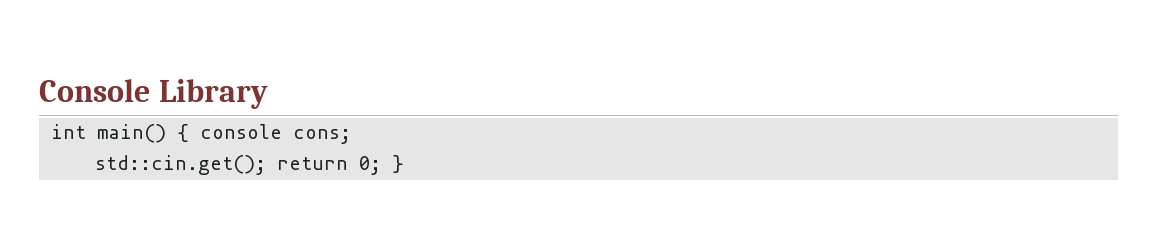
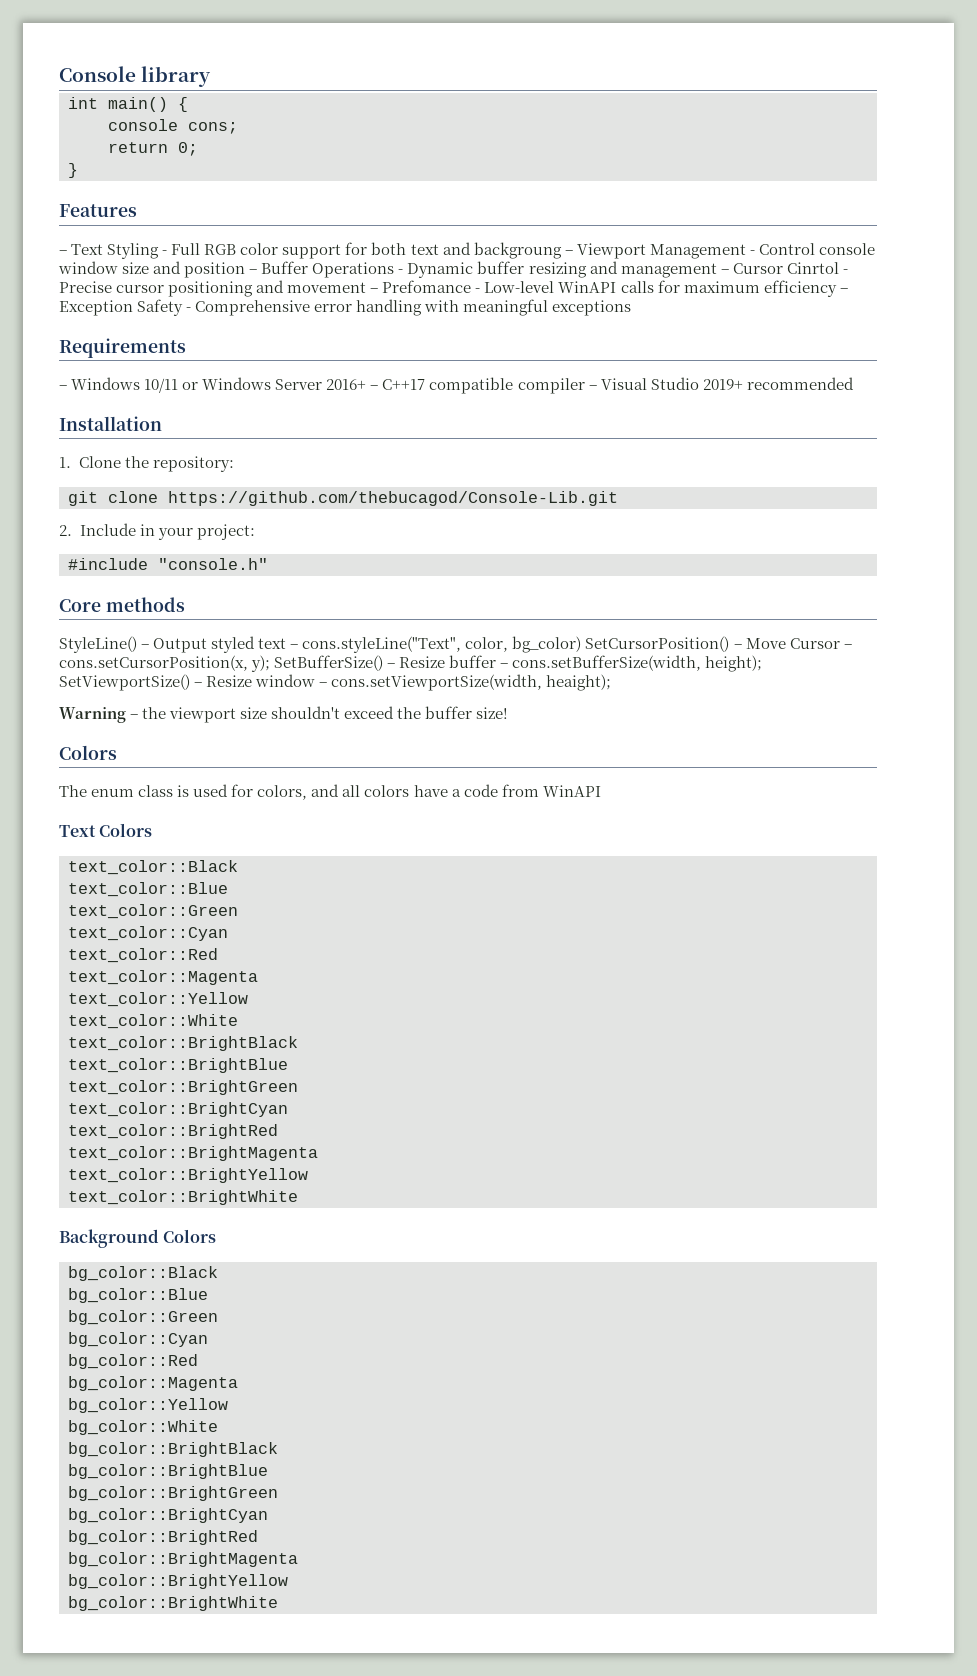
[158,79,268,109] Library -> [141,66,212,87] library
(190, 133) none -> (188, 104) //
[95,155,267,175] std::cin.get(); -> (238, 128) none
(382, 165) none -> (198, 149) //
(405, 164) none -> [59,204,137,217] [59,242,875,259] [58,261,848,278] [59,280,848,297] [59,299,632,316] [59,338,186,358] [59,377,854,394] [59,416,162,431] [59,456,235,472] [68,491,618,506] [59,523,255,540] [68,558,268,570] [59,597,185,612] [59,636,852,653] [59,655,763,672] [59,674,612,691] [59,706,509,723] [59,745,117,760] [59,784,601,800] [59,823,153,837] [68,860,238,875] [68,882,228,897] [68,904,238,919] [68,926,228,941] [68,948,218,963] [68,970,258,985] [68,992,248,1007] [68,1014,238,1029] [68,1036,298,1051] [68,1058,288,1073] [68,1080,298,1095] [68,1102,288,1117] [68,1124,278,1139] [68,1146,318,1161] [68,1168,308,1183] [68,1190,298,1205] [59,1229,217,1248] [68,1266,218,1281] [68,1288,208,1303] [68,1310,218,1325] [68,1332,208,1347] [68,1354,198,1369] [68,1376,238,1391] [68,1398,228,1413] [68,1420,218,1435] [68,1442,278,1457] [68,1464,268,1479] [68,1486,278,1501] [68,1508,268,1523] [68,1530,258,1545] [68,1552,298,1567] [68,1574,288,1589] [68,1596,278,1611] // Features // – Text Styling - Full RGB color support for both text and backgroung – Viewport Management - Control console window size and position – Buffer Operations - Dynamic buffer resizing and management – Cursor Cinrtol - Precise cursor positioning and movement – Prefomance - Low-level WinAPI calls for maximum efficiency – Exception Safety - Comprehensive error handling with meaningful exceptions // Requirements // – Windows 10/11 or Windows Server 2016+ – C++17 compatible compiler – Visual Studio 2019+ recommended // Installation // 1. Clone the repository: // git clone https://github.com/thebucagod/Console-Lib.git // 2. Include in your project: // #include "console.h" // Core methods // StyleLine() – Output styled text – cons.styleLine("Text", color, bg_color) SetCursorPosition() – Move Cursor – cons.setCursorPosition(x, y); SetBufferSize() – Resize buffer – cons.setBufferSize(width, height); SetViewportSize() – Resize window – cons.setViewportSize(width, heaight); // Warning – the viewport size shouldn't exceed the buffer size! // Colors // The enum class is used for colors, and all colors have a code from WinAPI // Text Colors // text_color::Black // text_color::Blue // text_color::Green // text_color::Cyan // text_color::Red // text_color::Magenta // text_color::Yellow // text_color::White // text_color::BrightBlack // text_color::BrightBlue // text_color::BrightGreen // text_color::BrightCyan // text_color::BrightRed // text_color::BrightMagenta // text_color::BrightYellow // text_color::BrightWhite // Background Colors // bg_color::Black // bg_color::Blue // bg_color::Green // bg_color::Cyan // bg_color::Red // bg_color::Magenta // bg_color::Yellow // bg_color::White // bg_color::BrightBlack // bg_color::BrightBlue // bg_color::BrightGreen // bg_color::BrightCyan // bg_color::BrightRed // bg_color::BrightMagenta // bg_color::BrightYellow // bg_color::BrightWhite

